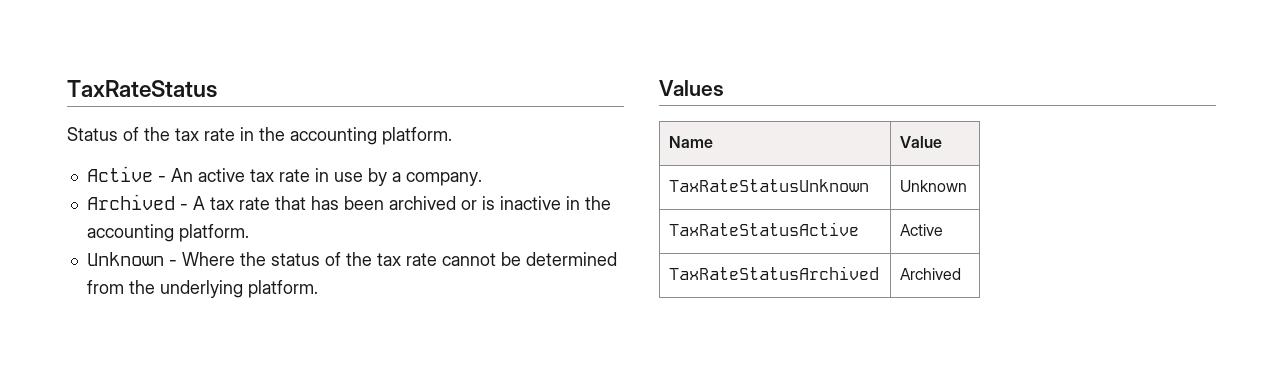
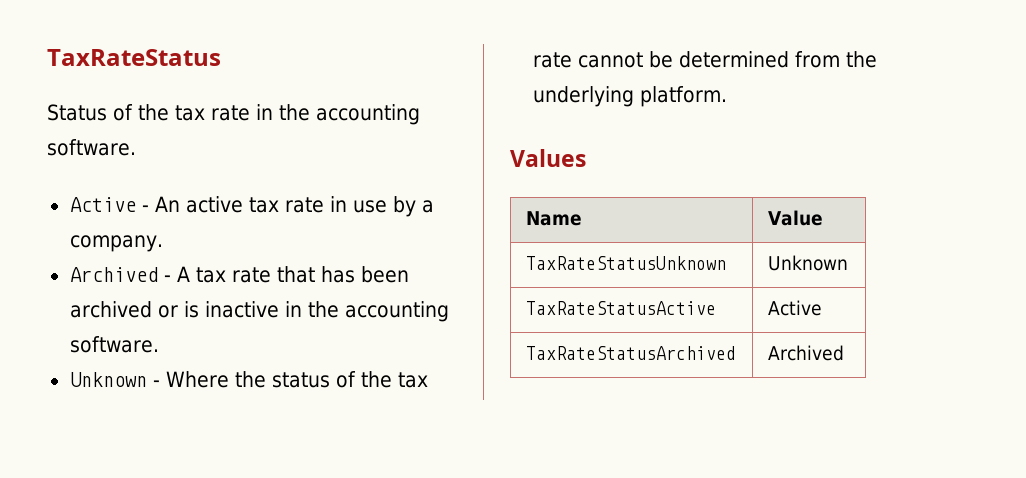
[382,127,452,145] platform. -> [47,139,136,156] software.
[178,224,249,242] platform. -> [69,336,159,353] software.

